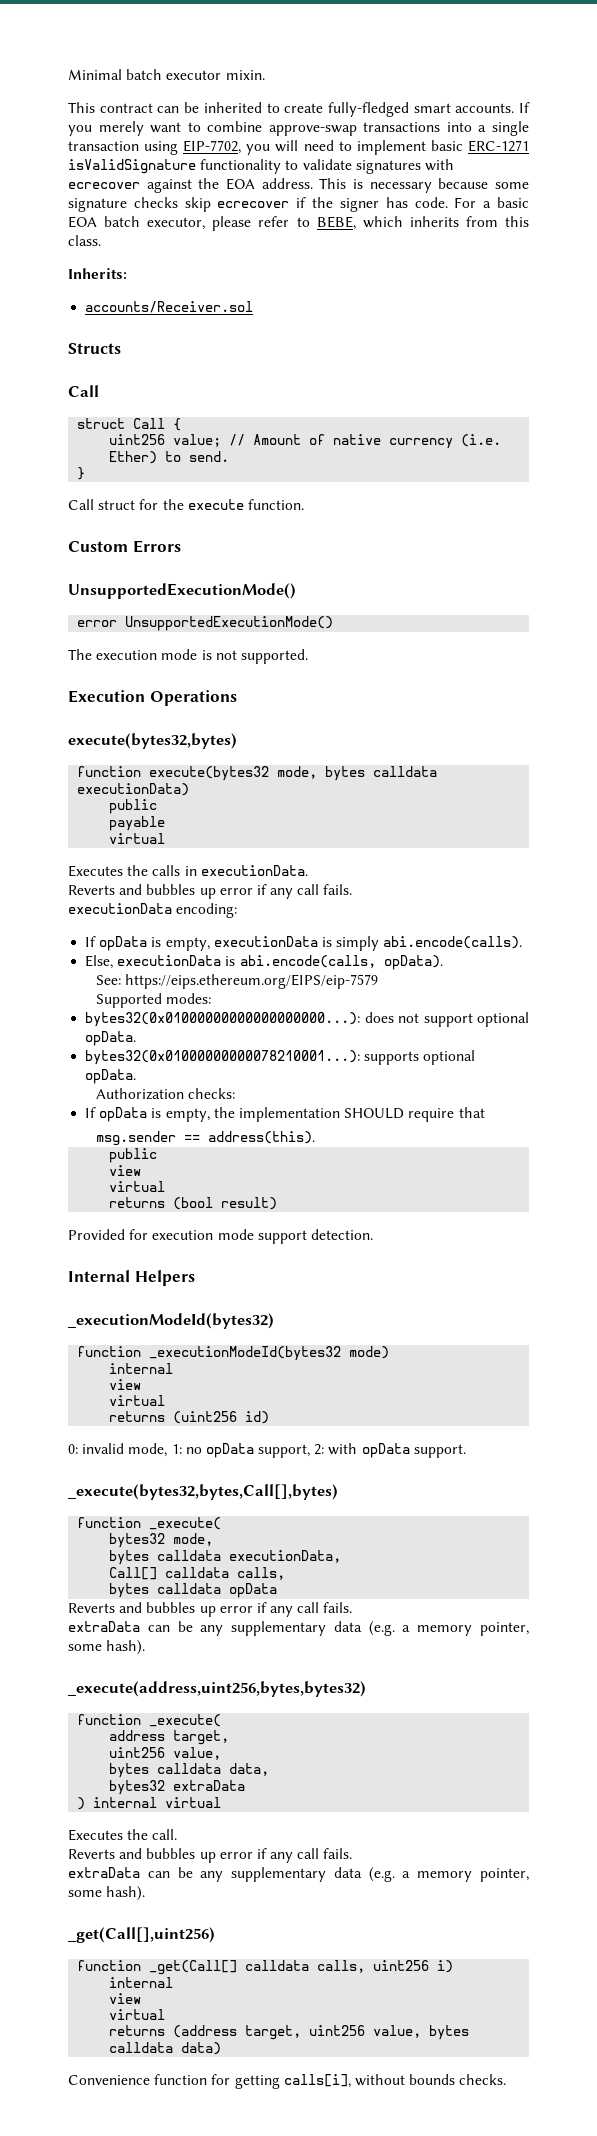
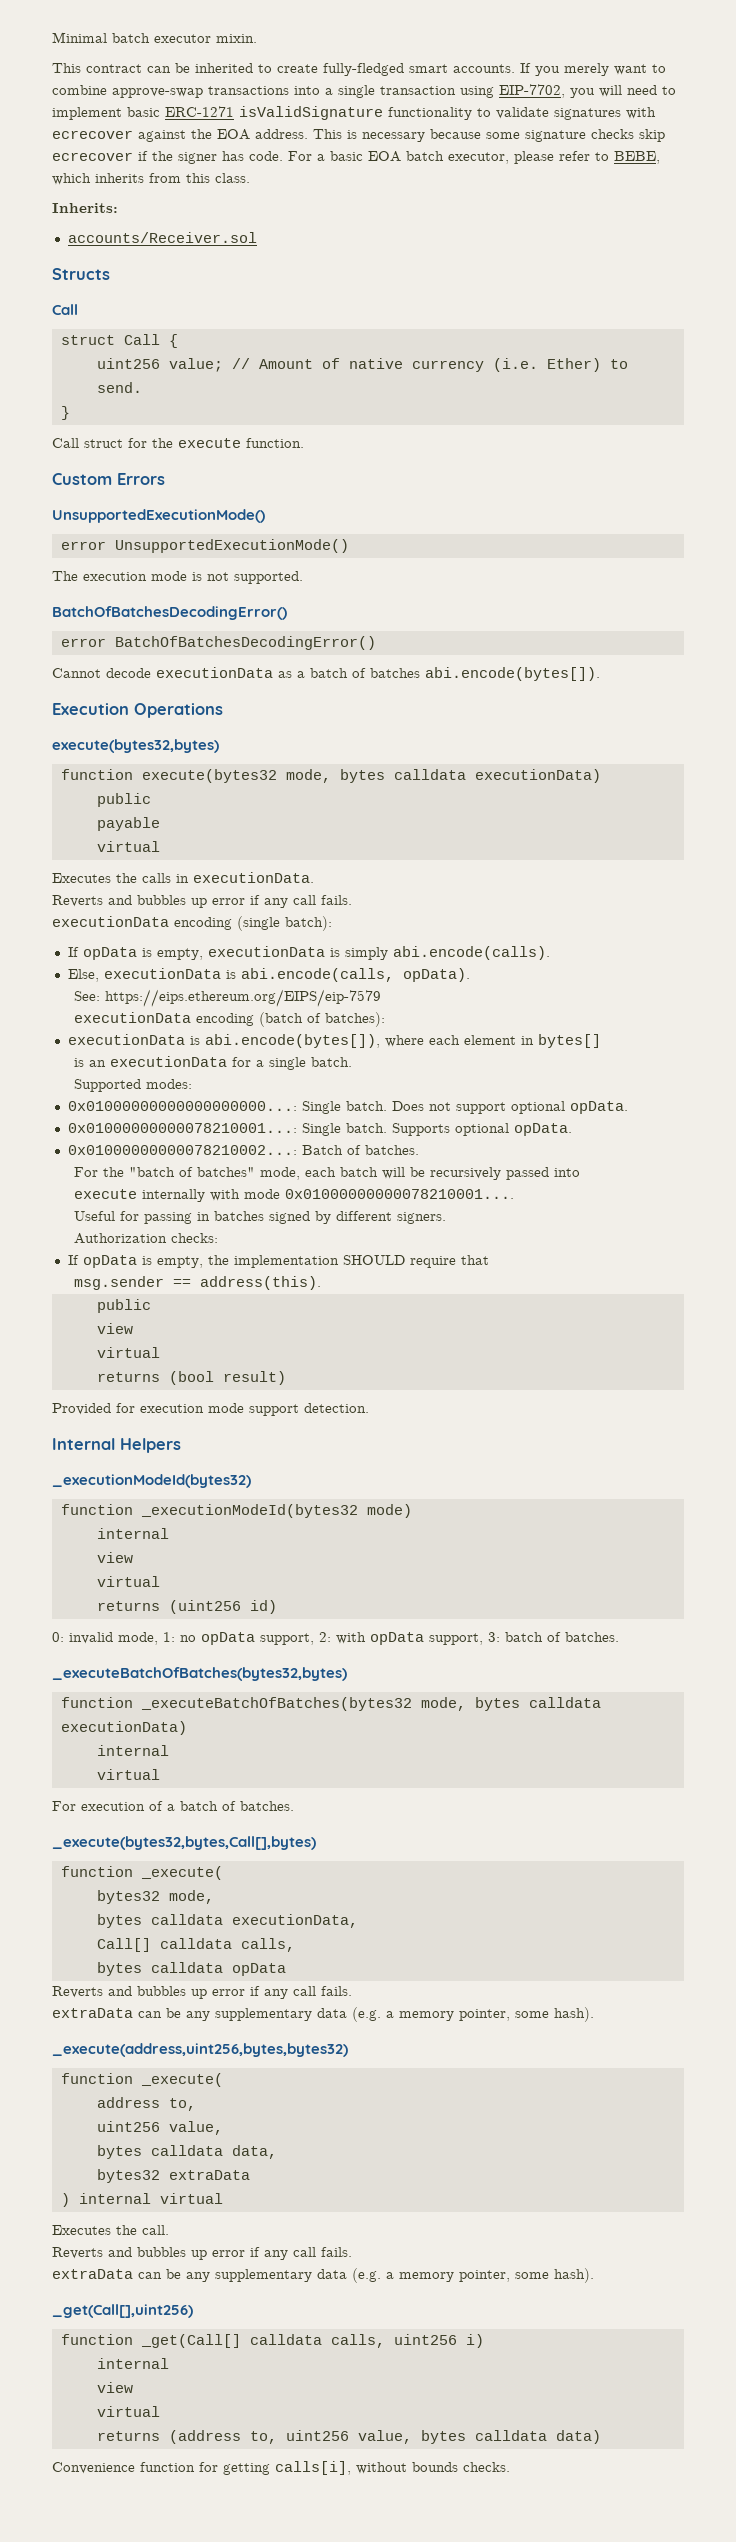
(308, 656) none -> [52,606,287,620] [60,636,376,650] [52,667,600,681] // BatchOfBatchesDecodingError() // error BatchOfBatchesDecodingError() // Cannot decode executionData as a batch of batches abi.encode(bytes[]).
[176,903,238,918] encoding: -> [174,916,332,931] encoding (single batch):
[96,993,212,1008] [85,1012,529,1027] [85,1031,137,1046] [85,1050,476,1065] [85,1069,137,1084] Supported modes: // bytes32(0x01000000000000000000...): does not support optional opData. // bytes32(0x01000000000078210001...): supports optional opData. -> [74,1012,386,1027] [67,1034,601,1048] [74,1056,353,1070] [74,1079,193,1092] [67,1101,628,1114] [67,1123,572,1136] [67,1145,419,1155] [74,1167,581,1180] [74,1189,515,1202] [74,1211,447,1224] executionData encoding (batch of batches): // executionData is abi.encode(bytes[]), where each element in bytes[] // is an executionData for a single batch. // Supported modes: // 0x01000000000000000000...: Single batch. Does not support optional opData. // 0x01000000000078210001...: Single batch. Supports optional opData. // 0x01000000000078210002...: Batch of batches. // For the "batch of batches" mode, each batch will be recursively passed into // execute internally with mode 0x01000000000078210001.... // Useful for passing in batches signed by different signers.
[413,1444,466,1458] support. -> [429,1632,619,1645] [52,1667,347,1681] [60,1697,601,1711] [60,1721,187,1735] [96,1745,169,1756] [96,1769,160,1780] [52,1801,294,1811] support, 3: batch of batches. // _executeBatchOfBatches(bytes32,bytes) // function _executeBatchOfBatches(bytes32 mode, bytes calldata executionData) // internal // virtual // For execution of a batch of batches.
[173,1730,230,1745] target, -> [168,2098,196,2111] to,
[245,2025,302,2040] target, -> [249,2431,277,2444] to,

